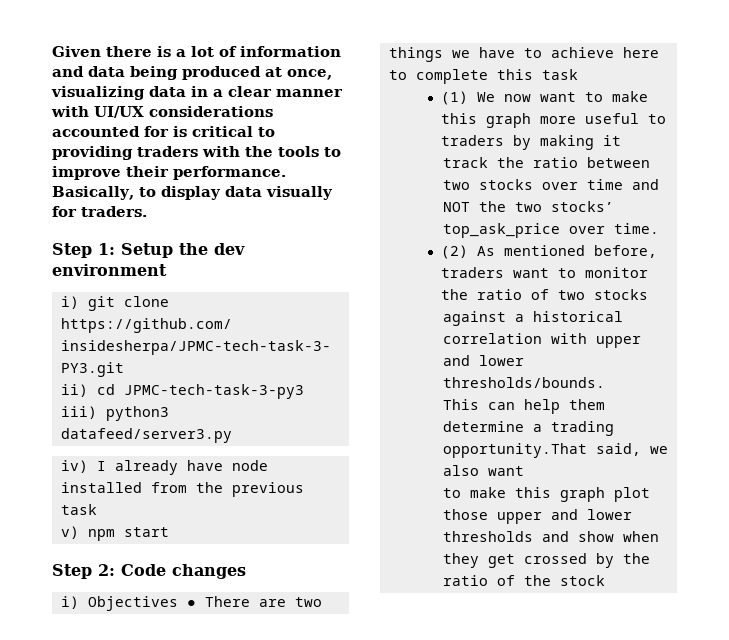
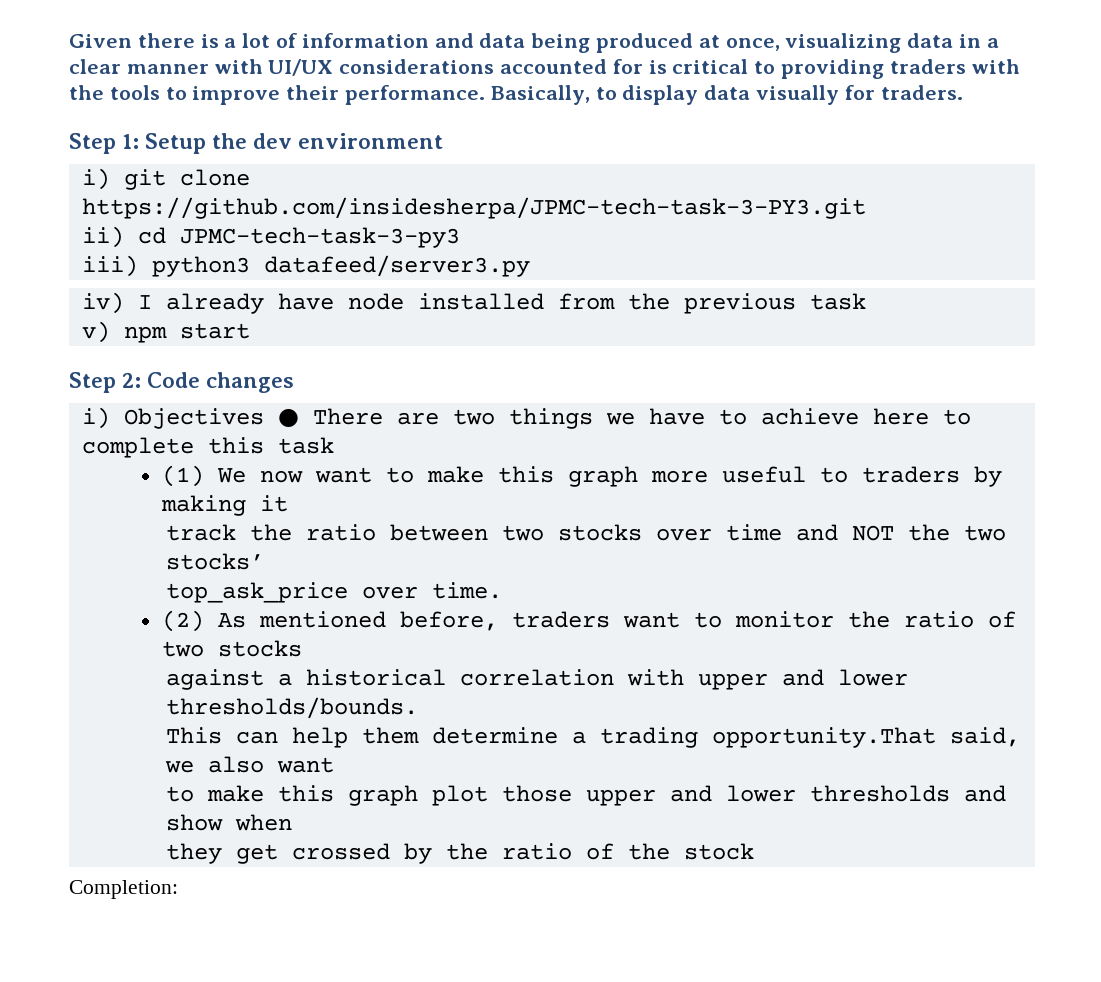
(605, 580) none -> [69,880,178,899] // Completion:

